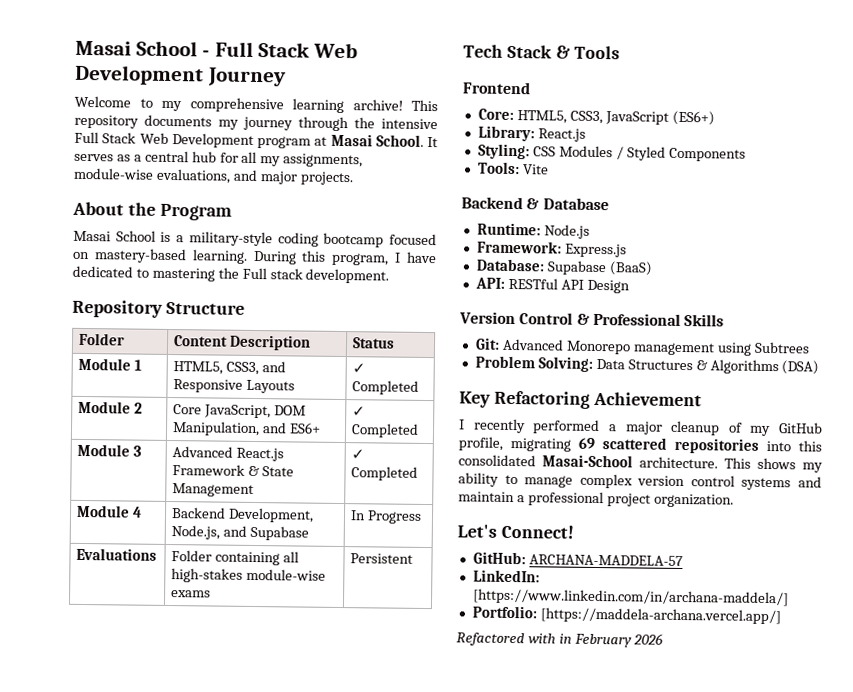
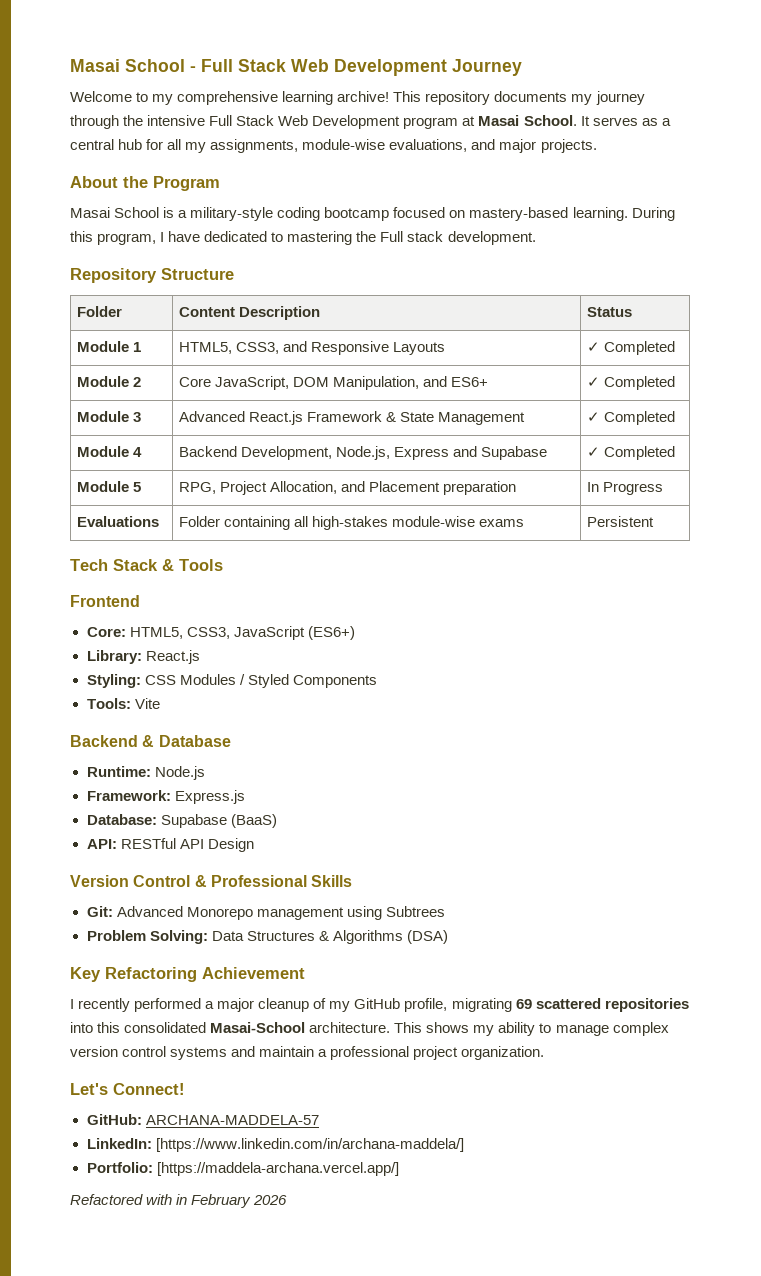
(221, 532) none -> [394,447,450,460] Express
(310, 533) none -> [587,446,676,460] [77,481,142,492] [179,481,517,495] | ✓ Completed // Module 5 | RPG, Project Allocation, and Placement preparation

